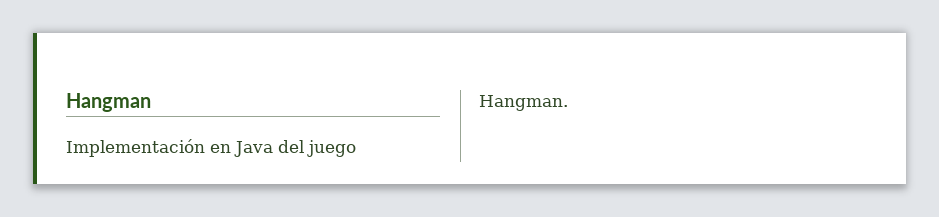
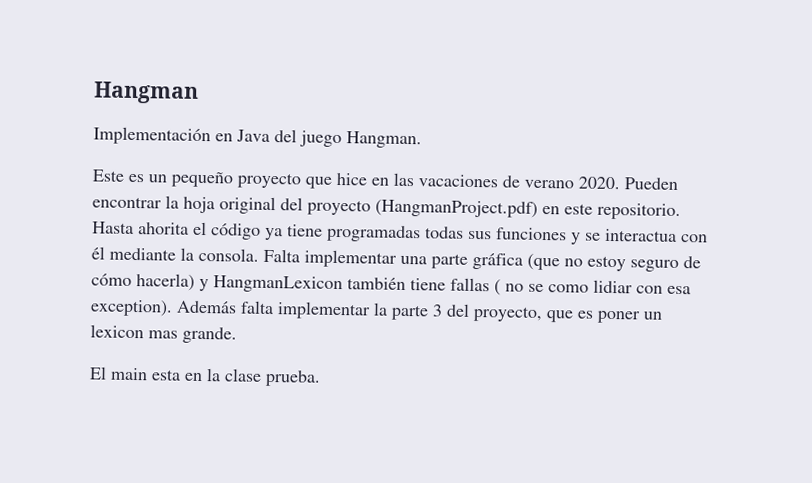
(568, 103) none -> [92,169,678,190] [92,195,681,221] [92,221,708,245] [91,246,701,272] [91,273,691,296] [90,299,662,324] [90,324,237,344] [89,366,321,387] // Este es un pequeño proyecto que hice en las vacaciones de verano 2020. Pueden encontrar la hoja original del proyecto (HangmanProject.pdf) en este repositorio. Hasta ahorita el código ya tiene programadas todas sus funciones y se interactua con él mediante la consola. Falta implementar una parte gráfica (que no estoy seguro de cómo hacerla) y HangmanLexicon también tiene fallas ( no se como lidiar con esa exception). Además falta implementar la parte 3 del proyecto, que es poner un lexicon mas grande. // El main esta en la clase prueba.

